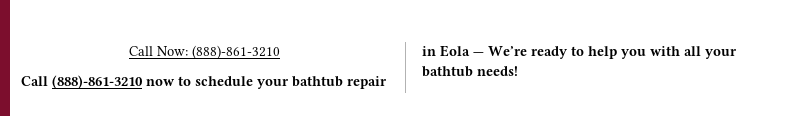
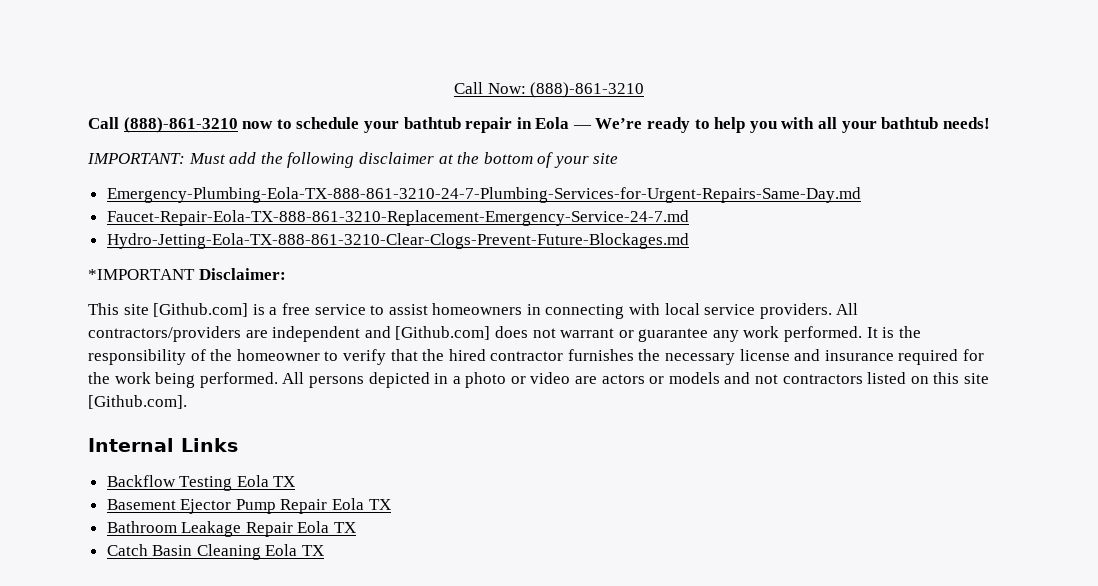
(518, 71) none -> [87,152,619,168] [106,187,861,203] [106,210,689,226] [106,233,689,249] [88,268,286,280] [88,303,859,319] [88,326,921,342] [88,349,985,365] [88,372,989,388] [88,395,187,409] [88,438,238,452] [106,475,296,491] [106,498,391,514] [106,521,357,537] [106,544,325,560] // IMPORTANT: Must add the following disclaimer at the bottom of your site // Emergency-Plumbing-Eola-TX-888-861-3210-24-7-Plumbing-Services-for-Urgent-Repairs-Same-Day.md // Faucet-Repair-Eola-TX-888-861-3210-Replacement-Emergency-Service-24-7.md // Hydro-Jetting-Eola-TX-888-861-3210-Clear-Clogs-Prevent-Future-Blockages.md // *IMPORTANT Disclaimer: // This site [Github.com] is a free service to assist homeowners in connecting with local service providers. All contractors/providers are independent and [Github.com] does not warrant or guarantee any work performed. It is the responsibility of the homeowner to verify that the hired contractor furnishes the necessary license and insurance required for the work being performed. All persons depicted in a photo or video are actors or models and not contractors listed on this site [Github.com]. // Internal Links // Backflow Testing Eola TX // Basement Ejector Pump Repair Eola TX // Bathroom Leakage Repair Eola TX // Catch Basin Cleaning Eola TX

